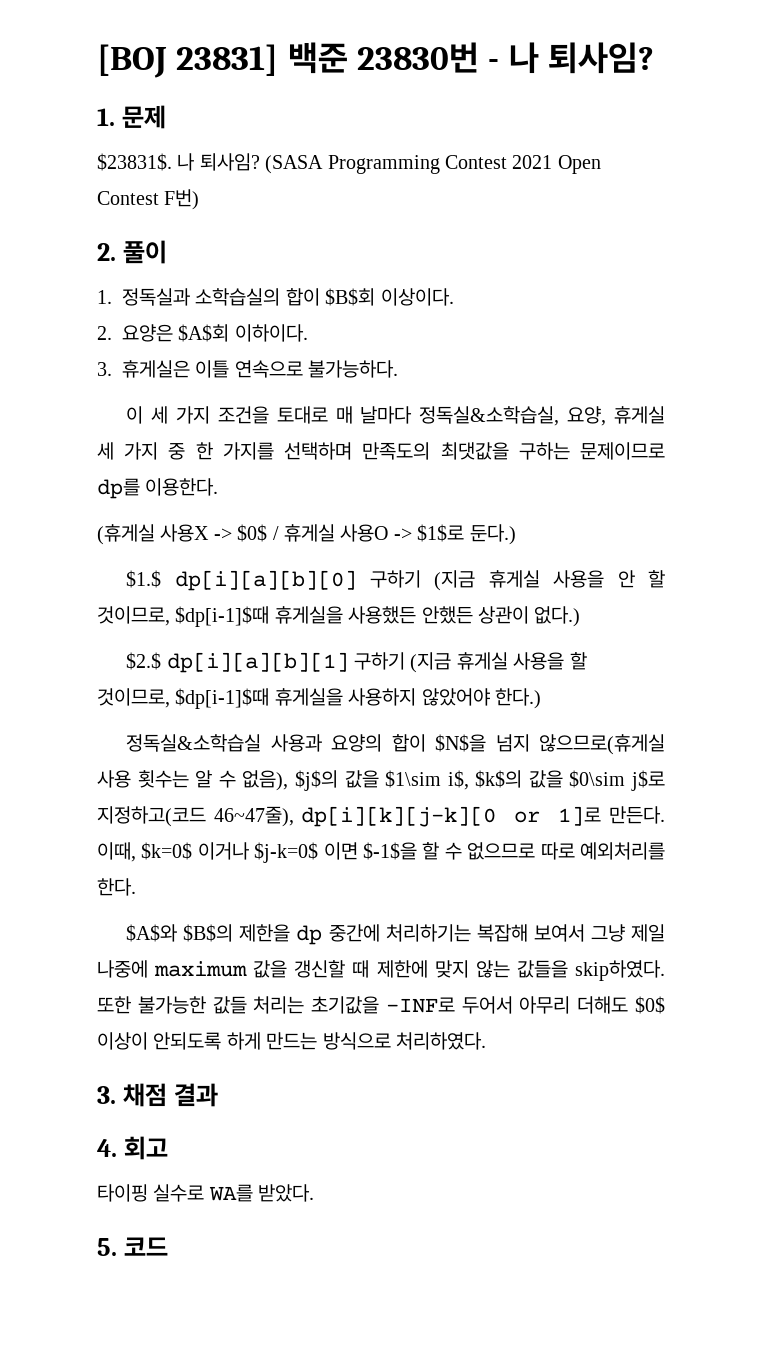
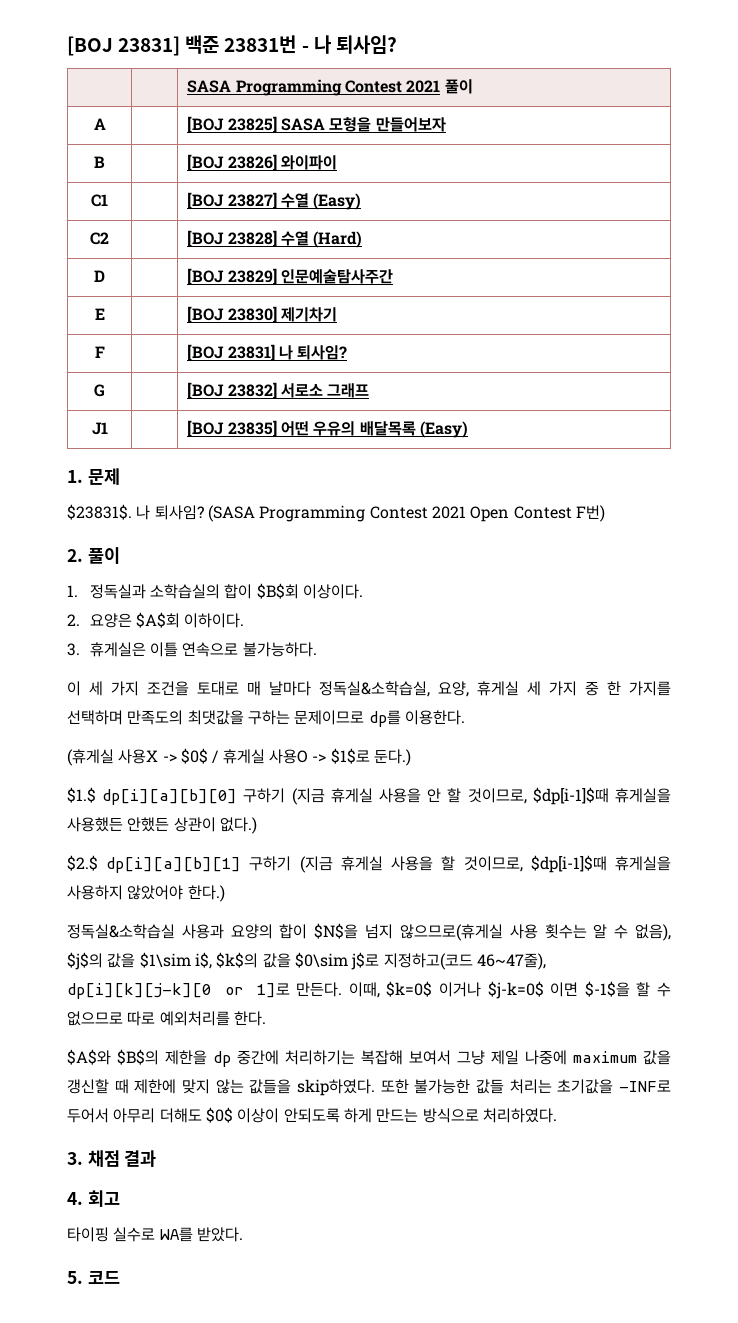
[356,42,479,73] 23830번 -> [224,35,297,54] 23831번
(654, 58) none -> [187,79,473,96] [93,118,106,130] [187,116,446,133] [94,156,105,168] [187,154,338,171] [91,194,108,207] [187,192,362,210] [90,232,109,245] [187,230,363,248] [94,270,105,282] [187,268,394,285] [94,308,105,320] [187,306,338,323] [94,346,105,358] [187,344,348,361] [94,384,105,397] [187,382,370,399] [91,422,108,435] [187,420,469,438] // | | SASA Programming Contest 2021 풀이 // A | | [BOJ 23825] SASA 모형을 만들어보자 // B | | [BOJ 23826] 와이파이 // C1 | | [BOJ 23827] 수열 (Easy) // C2 | | [BOJ 23828] 수열 (Hard) // D | | [BOJ 23829] 인문예술탐사주간 // E | | [BOJ 23830] 제기차기 // F | | [BOJ 23831] 나 퇴사임? // G | | [BOJ 23832] 서로소 그래프 // J1 | | [BOJ 23835] 어떤 우유의 배달목록 (Easy)

